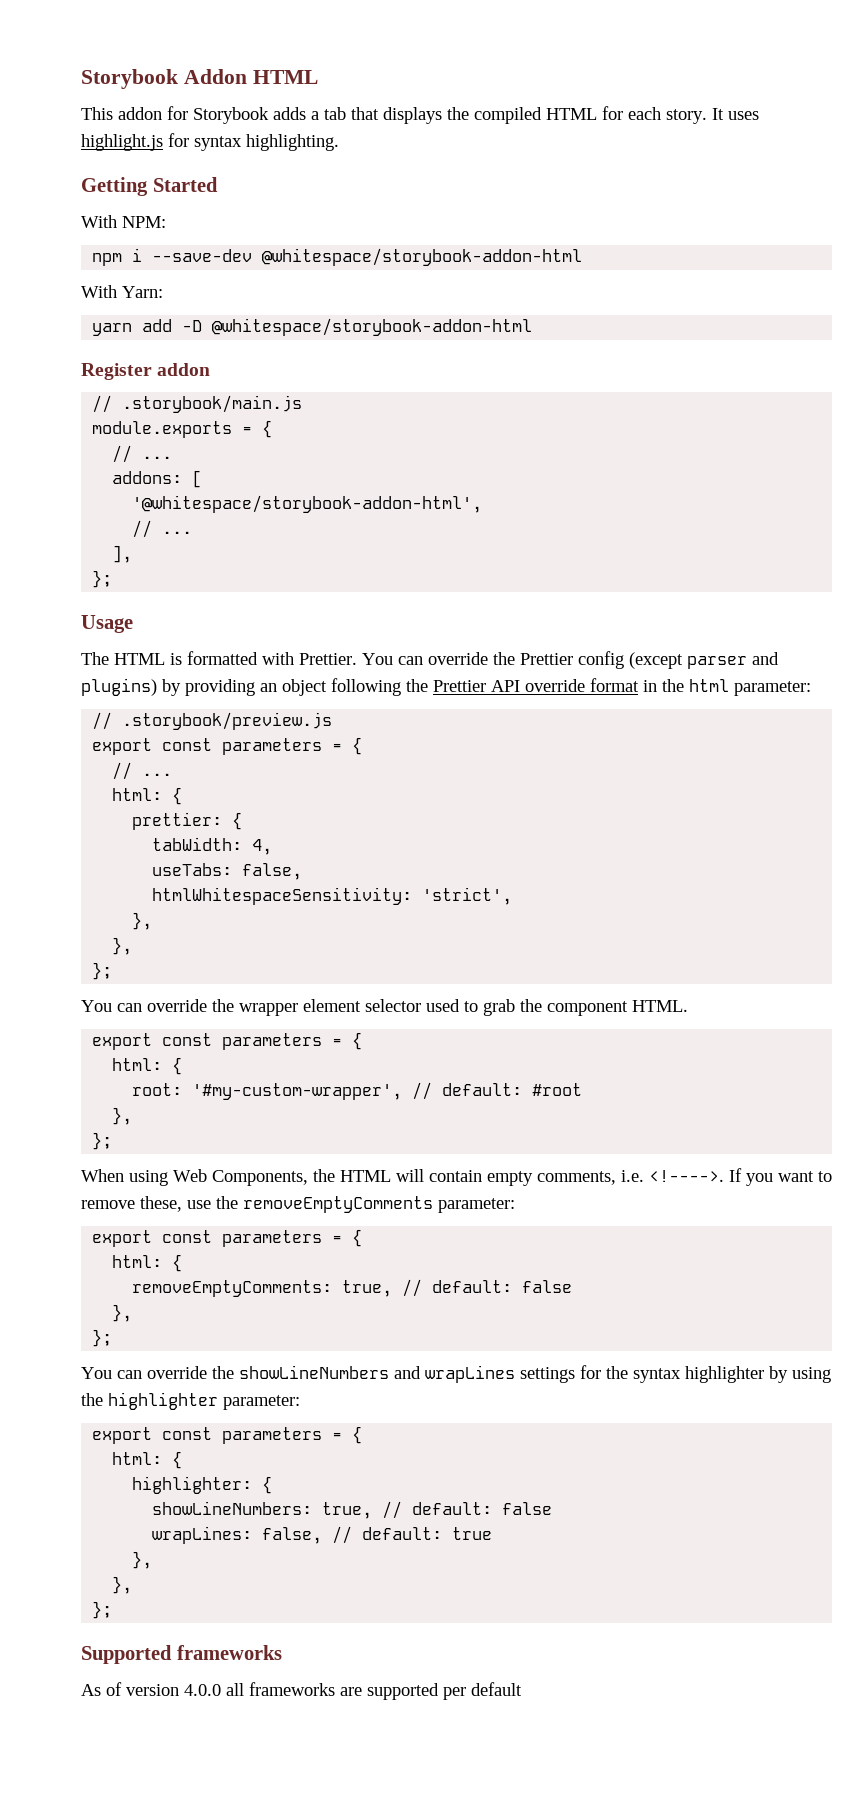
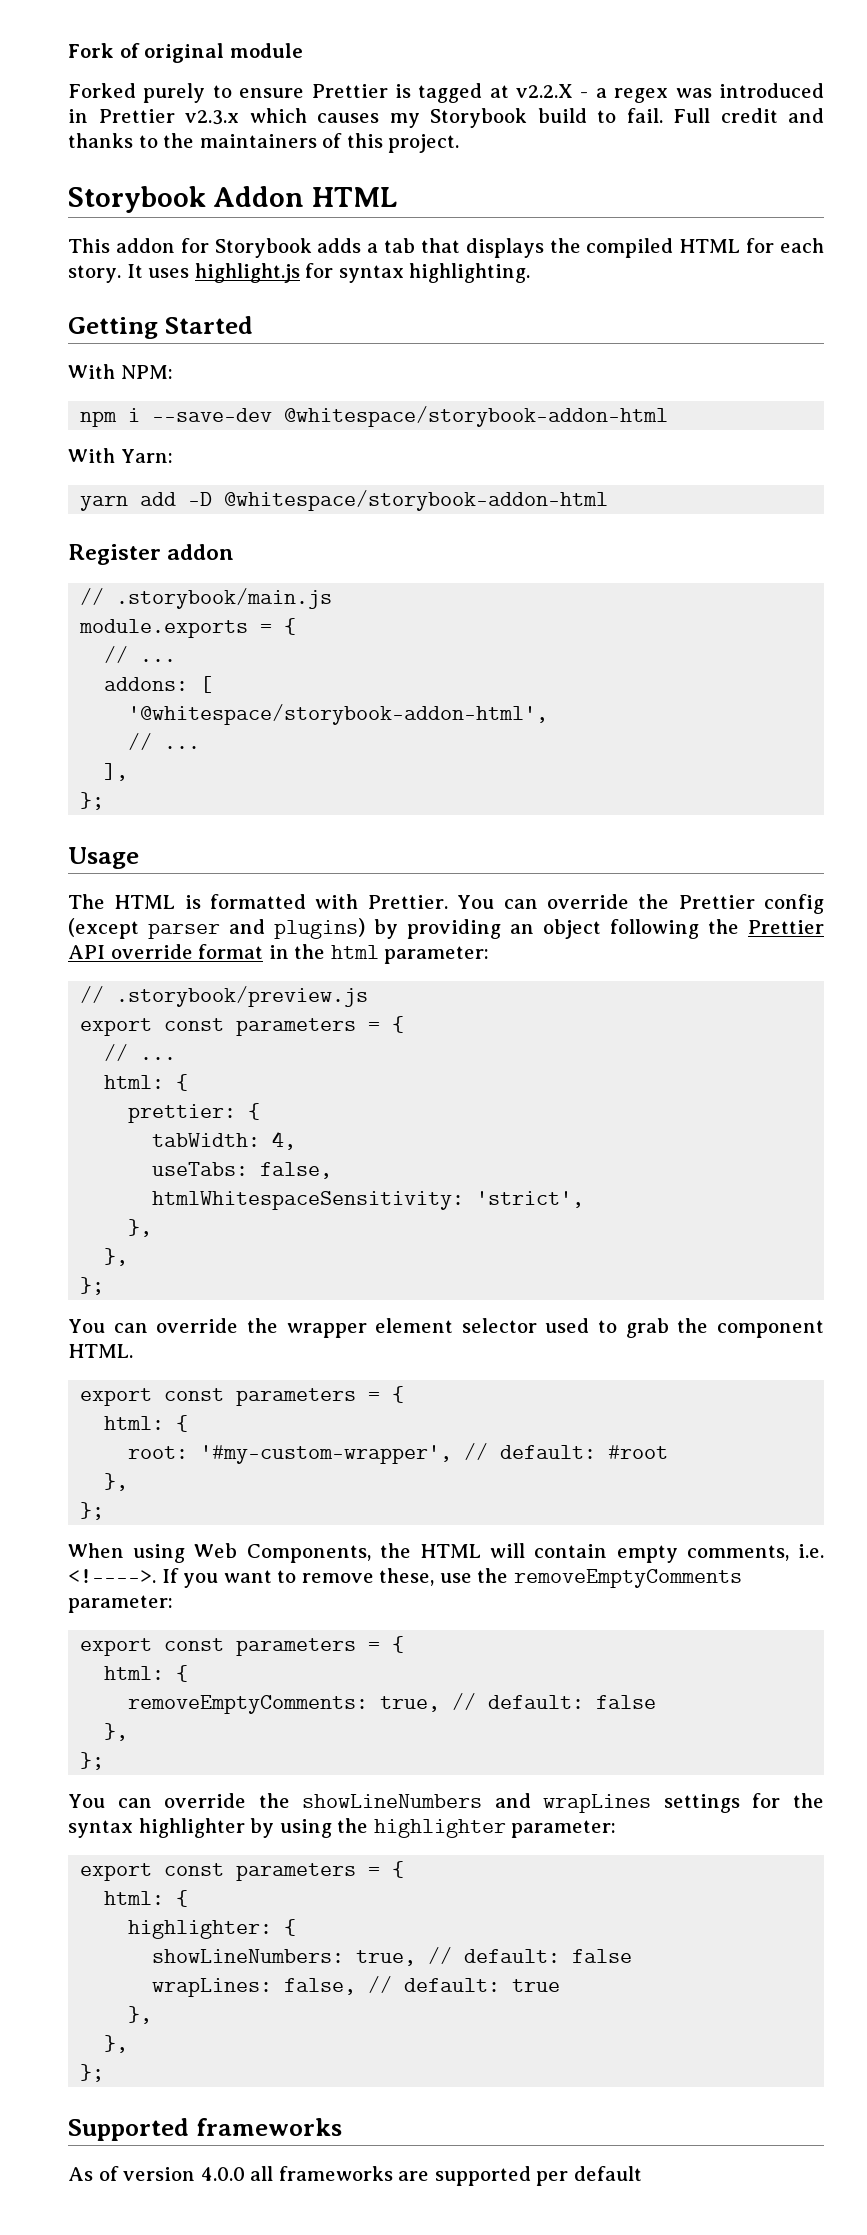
(81, 79) none -> [68,43,303,63] [68,83,824,103] [68,108,824,128] [68,133,460,153] Fork of original module // Forked purely to ensure Prettier is tagged at v2.2.X - a regex was introduced in Prettier v2.3.x which causes my Storybook build to fail. Full credit and thanks to the maintainers of this project. //

